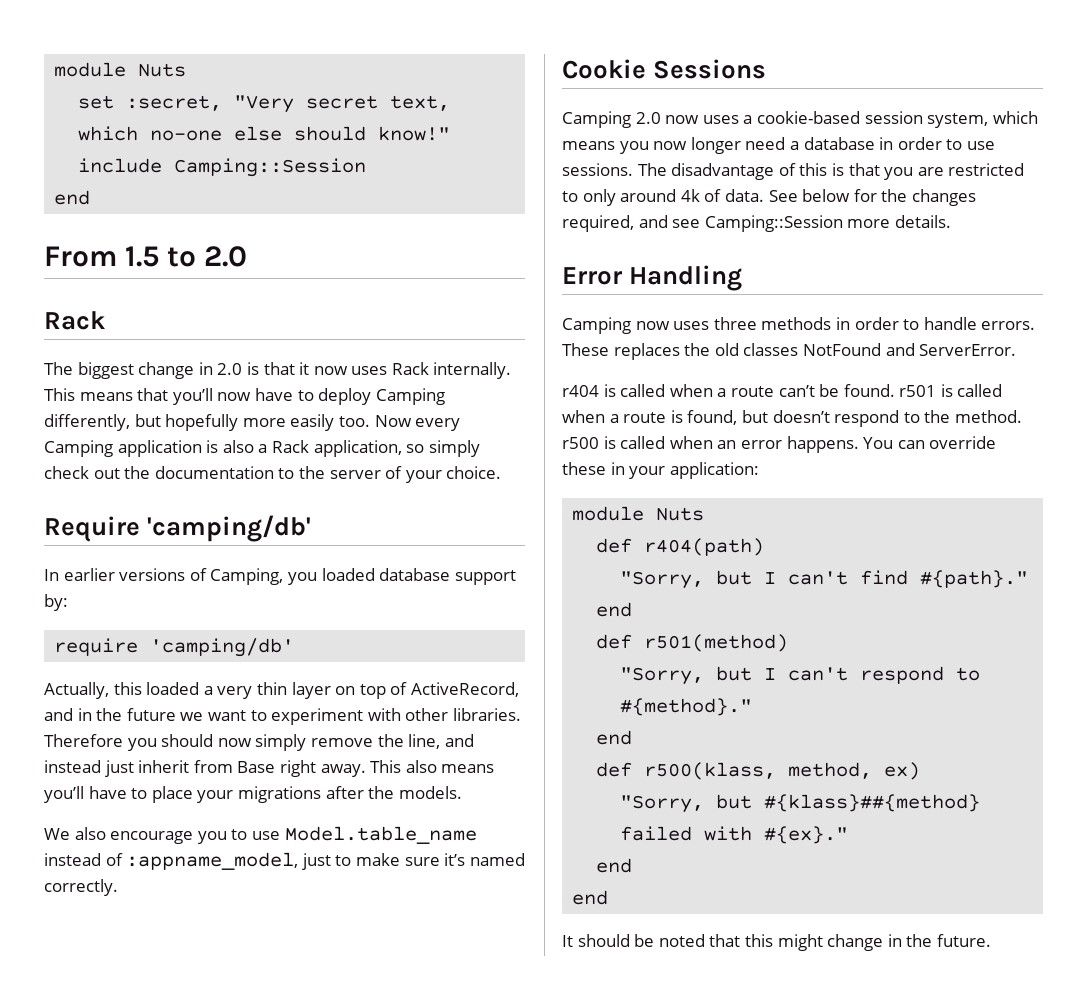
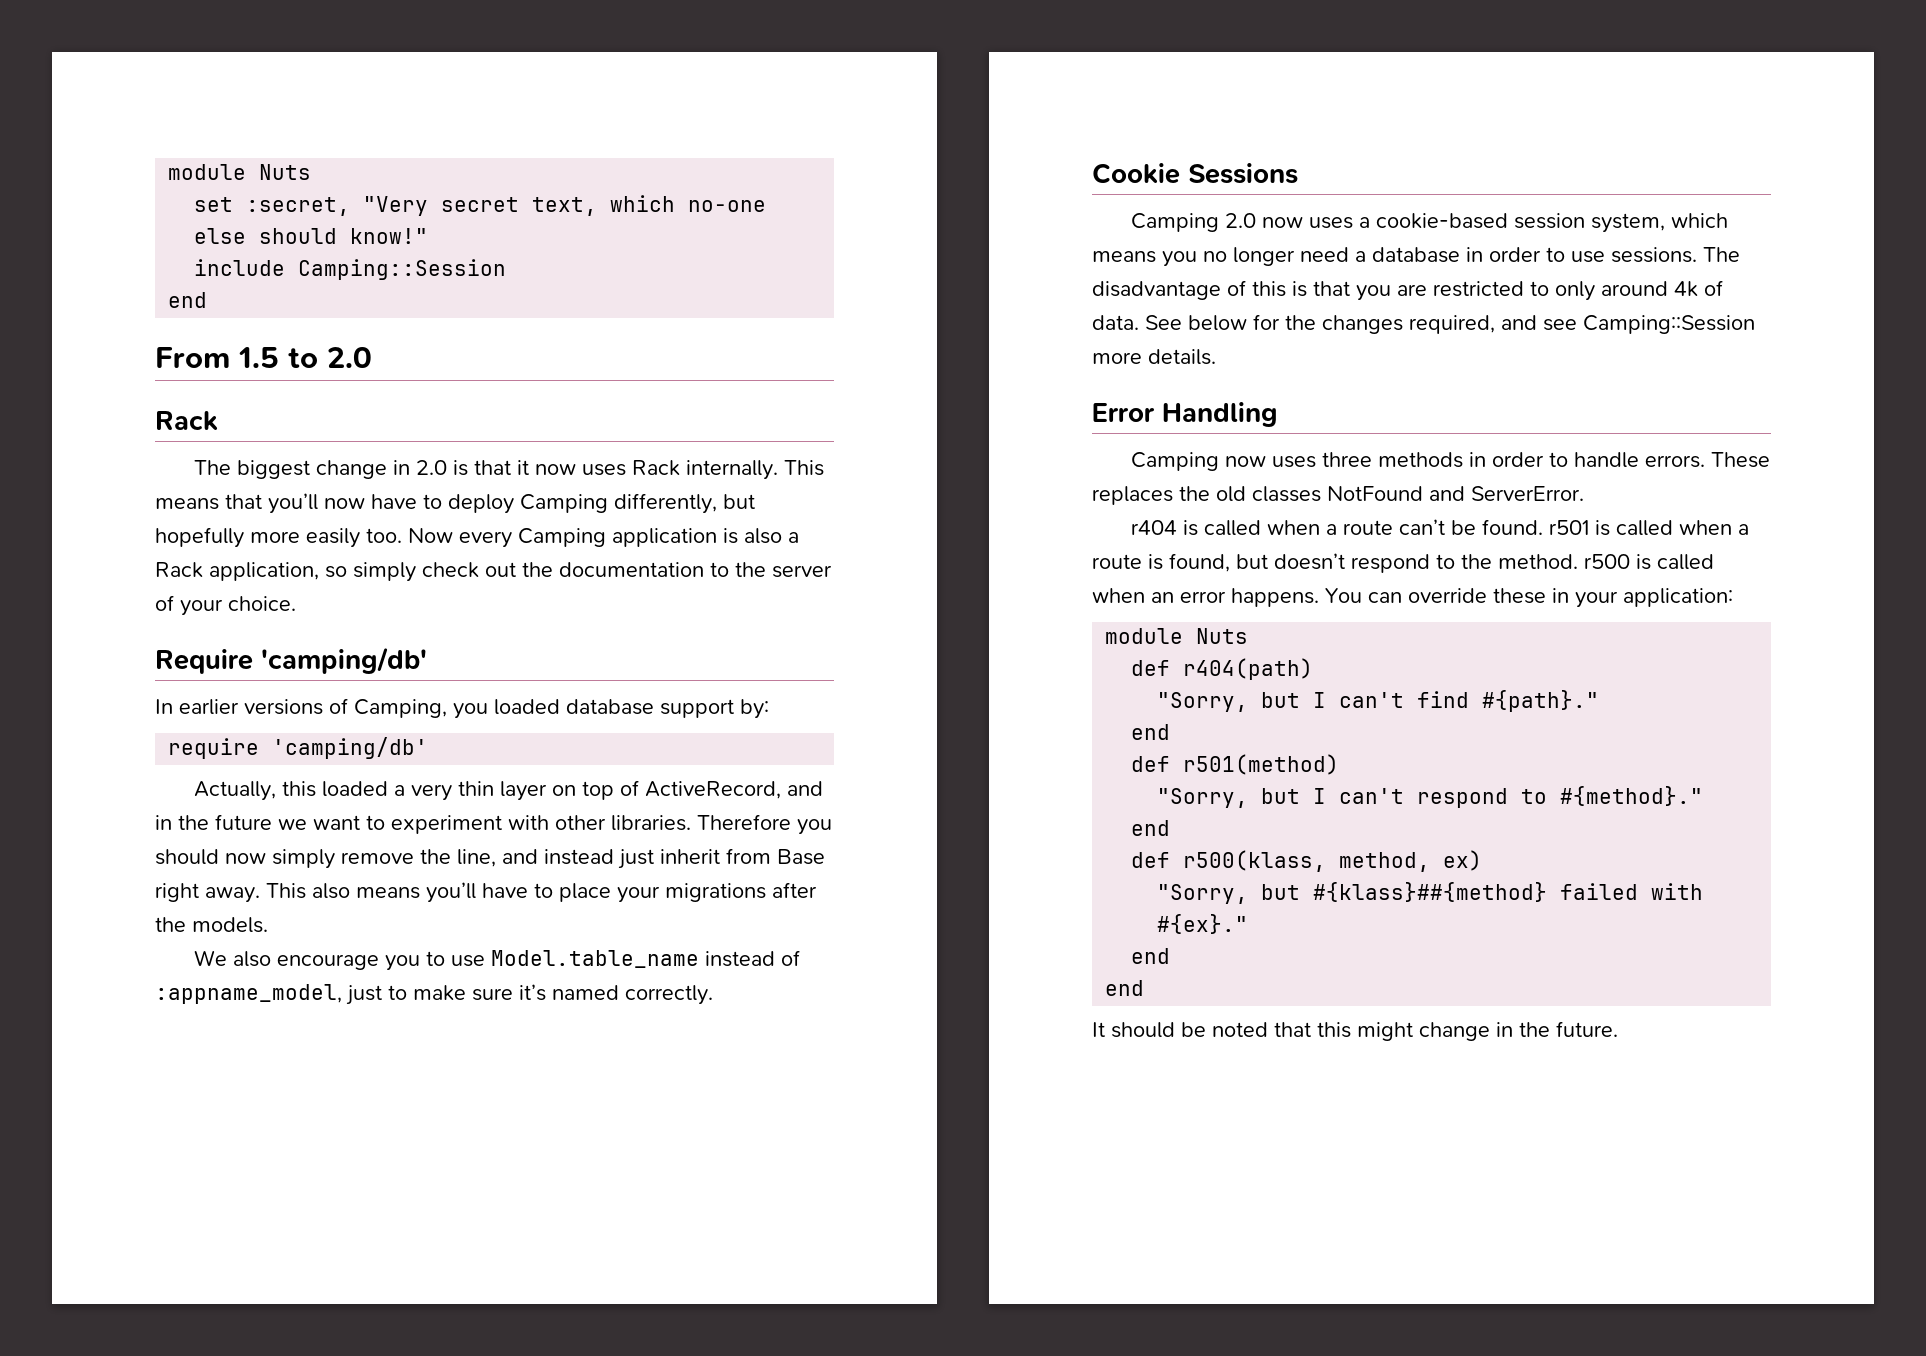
[653,141,688,150] now -> [1203,251,1227,262] no

